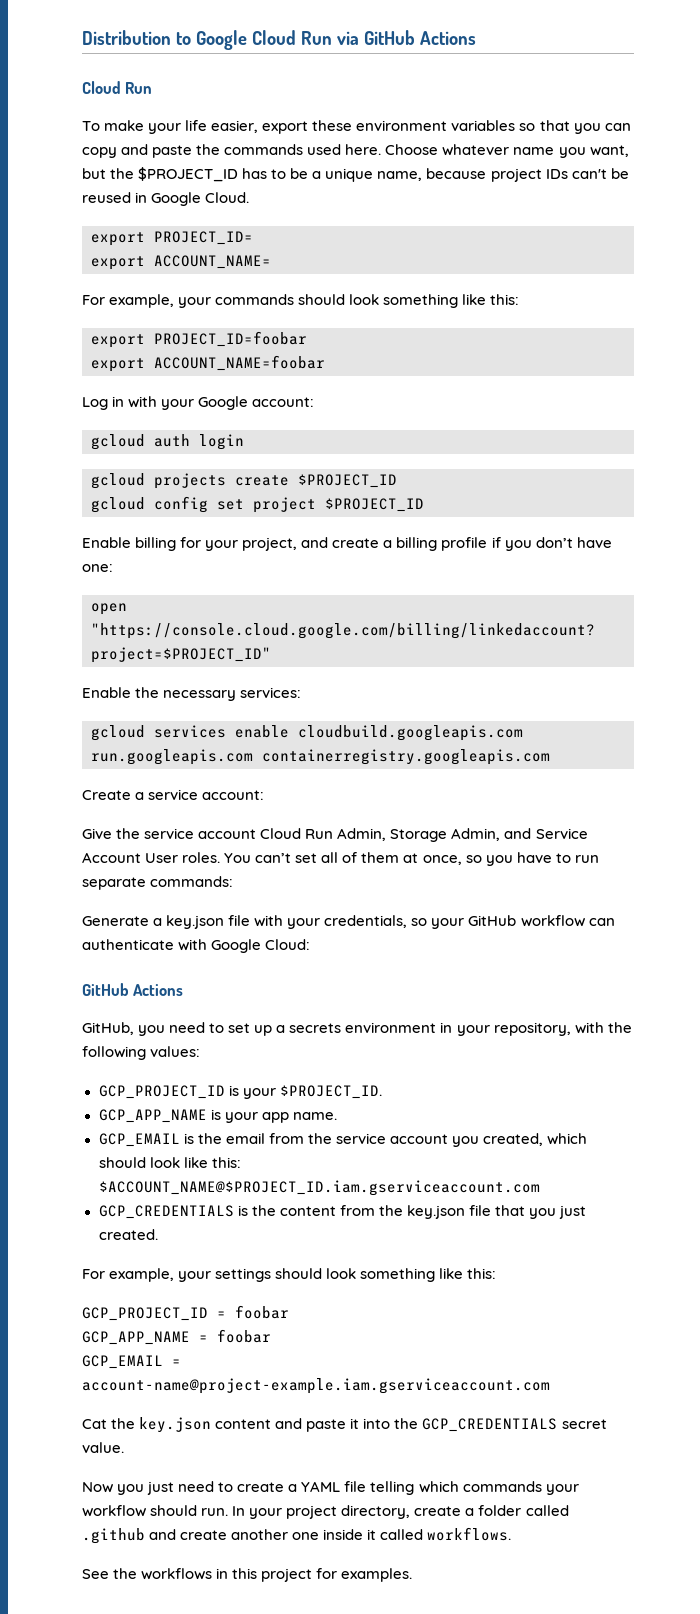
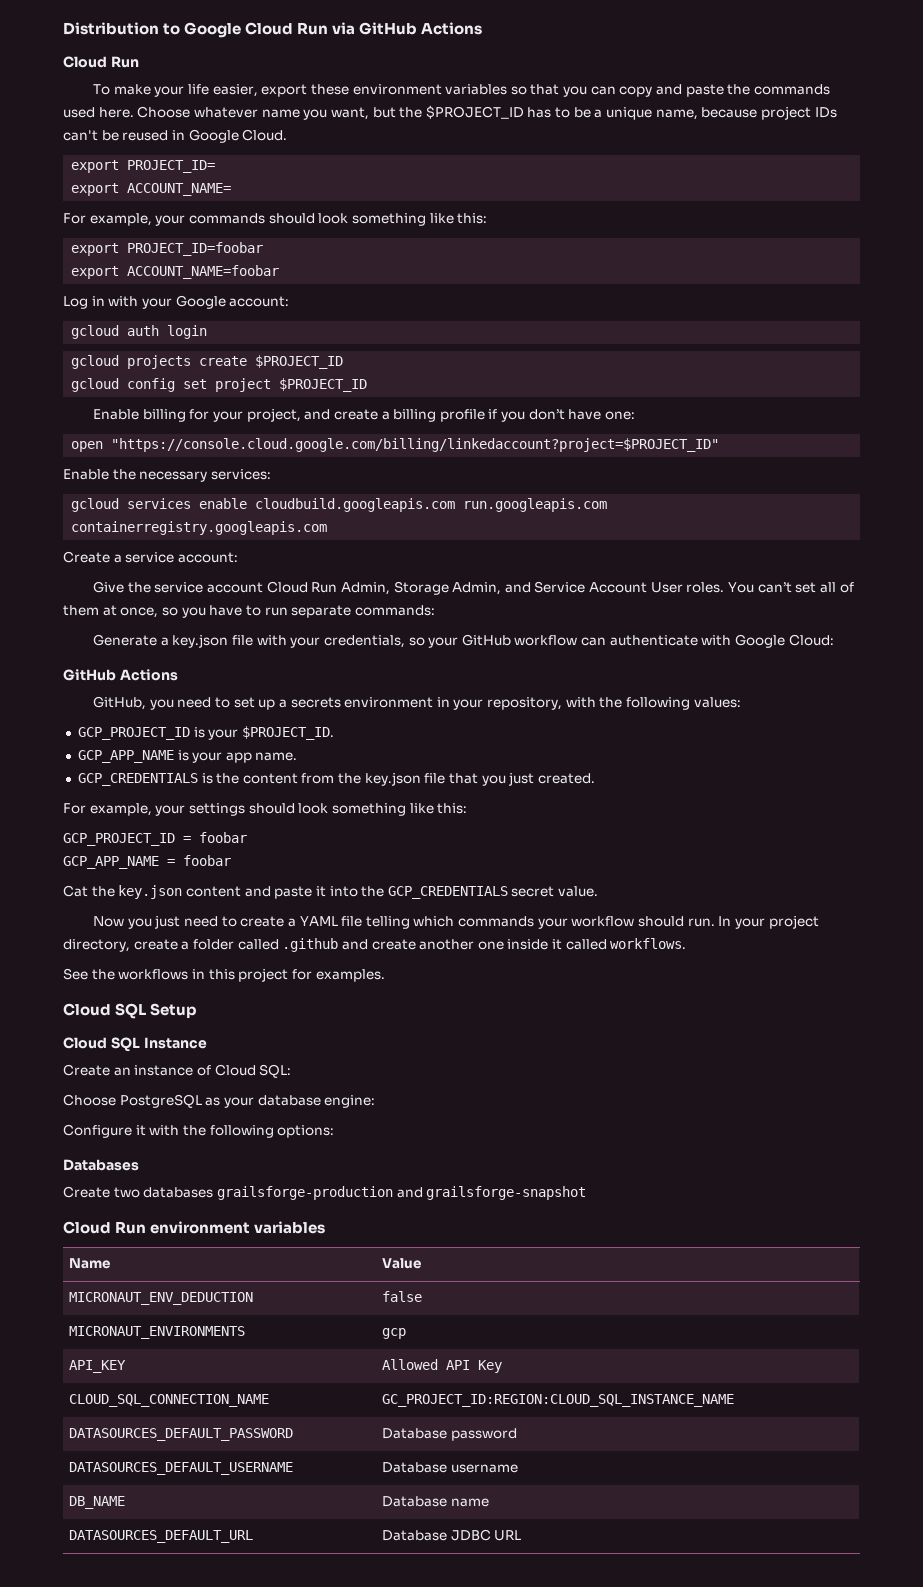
[98,1133,588,1147] [98,1157,241,1168] [98,1180,540,1196] // GCP_EMAIL is the email from the service account you created, which should look like this: $ACCOUNT_NAME@$PROJECT_ID.iam.gserviceaccount.com -> (298, 756) none
[82,1355,181,1369] [82,1378,550,1394] // GCP_EMAIL = account-name@project-example.iam.gserviceaccount.com -> (231, 860) none
(413, 1575) none -> [63,1003,198,1019] [63,1037,207,1052] [63,1064,292,1078] [63,1094,376,1108] [63,1124,335,1138] [63,1159,139,1171] [63,1186,587,1200] [63,1221,326,1234] [69,1258,111,1269] [382,1258,422,1269] [69,1292,254,1305] [382,1291,423,1302] [69,1326,246,1339] [382,1328,407,1339] [69,1360,127,1373] [382,1359,503,1373] [69,1394,270,1407] [382,1394,735,1407] [69,1428,294,1441] [382,1428,517,1441] [69,1462,294,1475] [382,1462,518,1473] [69,1496,126,1509] [382,1496,489,1507] [69,1530,254,1543] [382,1529,522,1541] // Cloud SQL Setup // Cloud SQL Instance // Create an instance of Cloud SQL: // Choose PostgreSQL as your database engine: // Configure it with the following options: // Databases // Create two databases grailsforge-production and grailsforge-snapshot // Cloud Run environment variables // Name | Value // MICRONAUT_ENV_DEDUCTION | false // MICRONAUT_ENVIRONMENTS | gcp // API_KEY | Allowed API Key // CLOUD_SQL_CONNECTION_NAME | GC_PROJECT_ID:REGION:CLOUD_SQL_INSTANCE_NAME // DATASOURCES_DEFAULT_PASSWORD | Database password // DATASOURCES_DEFAULT_USERNAME | Database username // DB_NAME | Database name // DATASOURCES_DEFAULT_URL | Database JDBC URL

